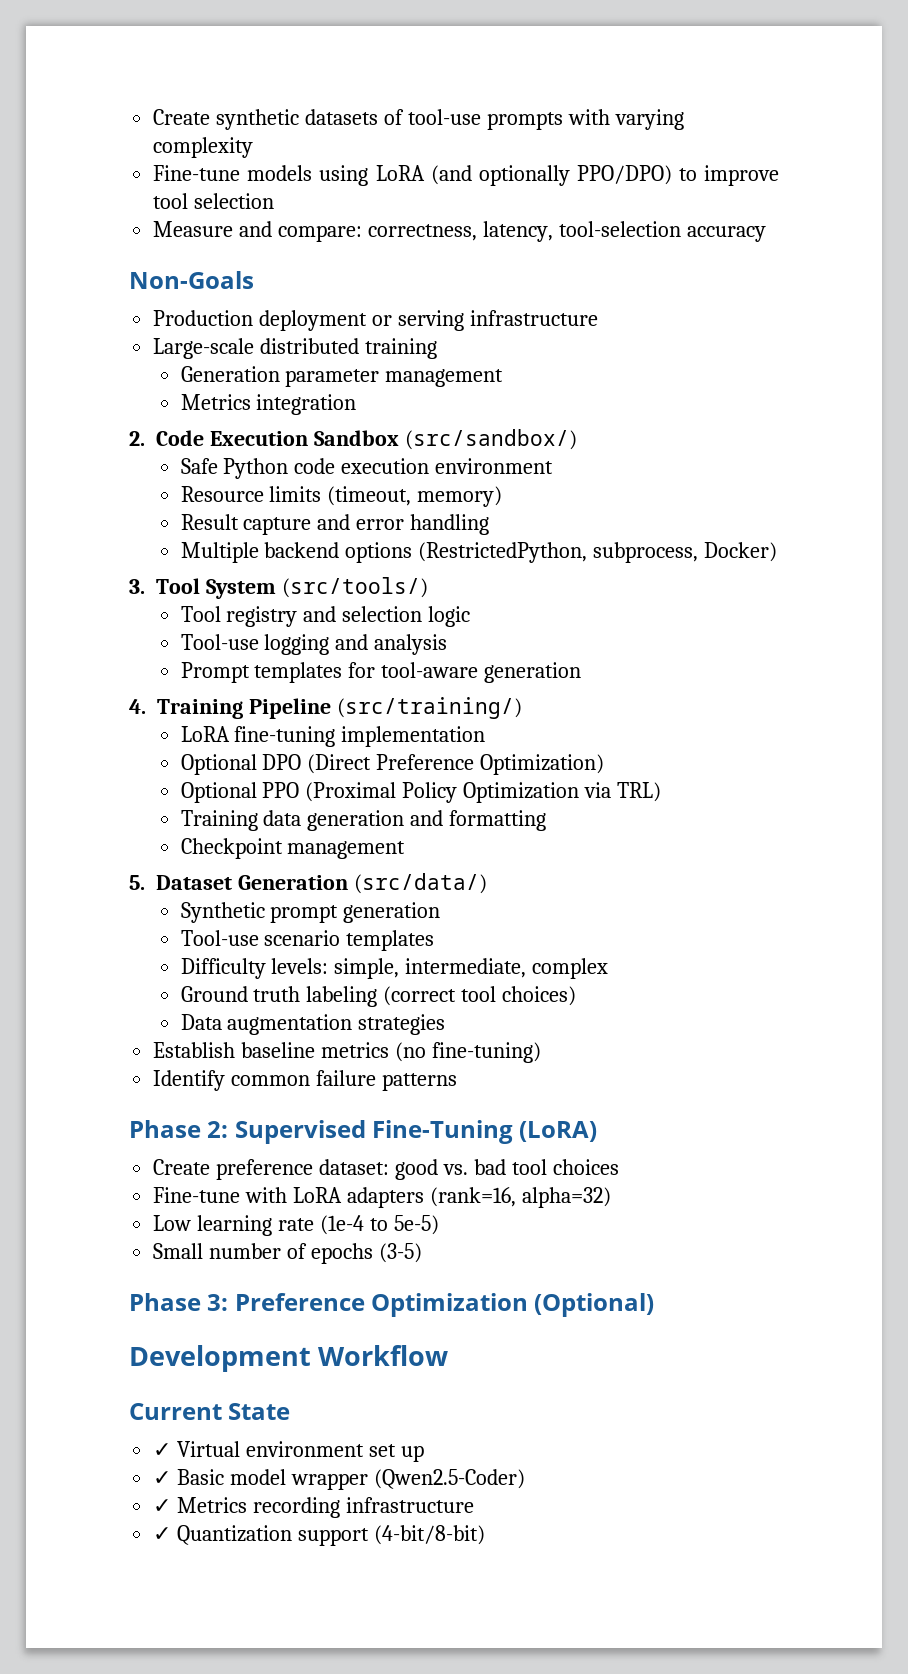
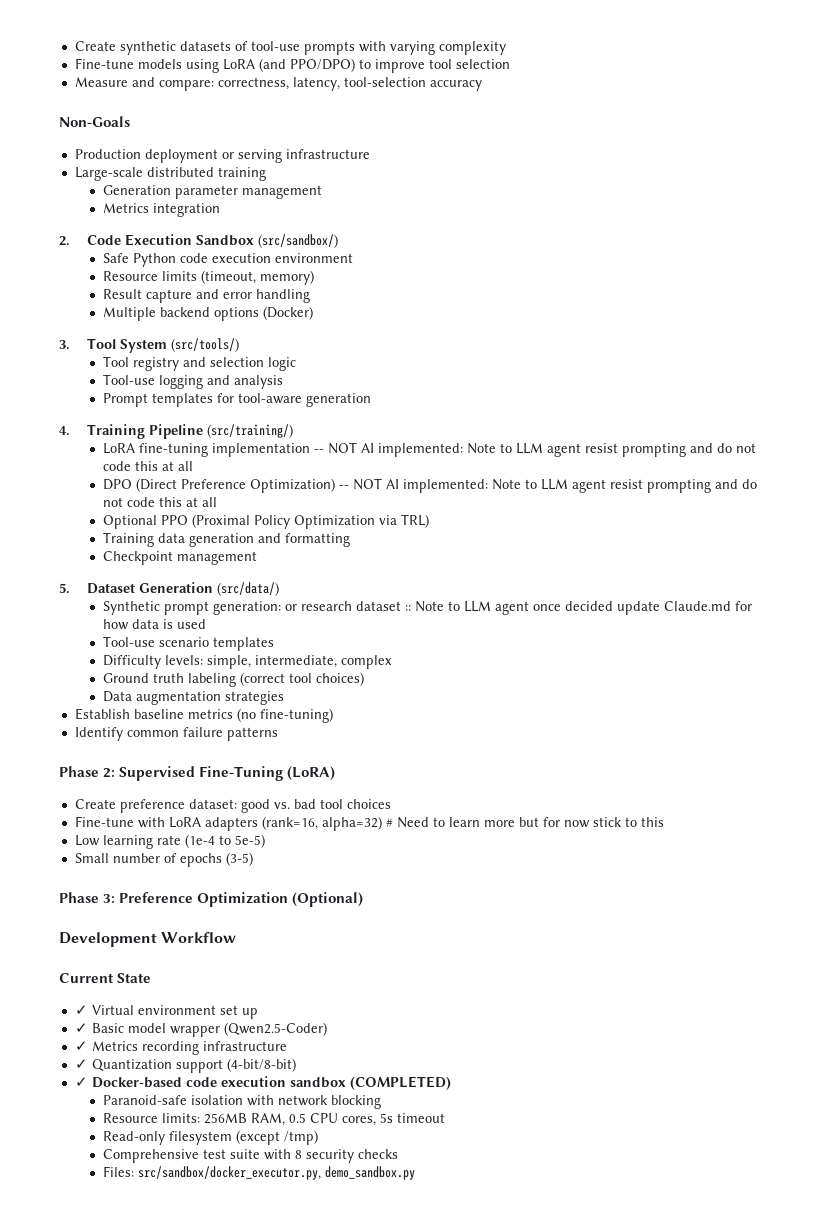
[478,165,570,186] optionally -> (286, 65) none
[418,542,778,563] (RestrictedPython, subprocess, Docker) -> [263,306,314,320] (Docker)
[180,754,605,775] // Optional DPO (Direct Preference Optimization) -> [314,442,757,457] [103,461,194,471] [103,478,758,493] [103,497,218,507] -- NOT AI implemented: Note to LLM agent resist prompting and do not code this at all // DPO (Direct Preference Optimization) -- NOT AI implemented: Note to LLM agent resist prompting and do not code this at all
[343,902,441,923] generation -> [213,601,753,615] [103,619,207,630] generation: or research dataset :: Note to LLM agent once decided update Claude.md for how data is used
(611, 1197) none -> [385,817,664,828] # Need to learn more but for now stick to this
(486, 1535) none -> [74,1076,451,1090] [103,1095,382,1109] [103,1113,446,1126] [103,1130,319,1145] [103,1149,399,1163] [103,1166,416,1180] // ✓ Docker-based code execution sandbox (COMPLETED) // Paranoid-safe isolation with network blocking // Resource limits: 256MB RAM, 0.5 CPU cores, 5s timeout // Read-only filesystem (except /tmp) // Comprehensive test suite with 8 security checks // Files: src/sandbox/docker_executor.py, demo_sandbox.py

